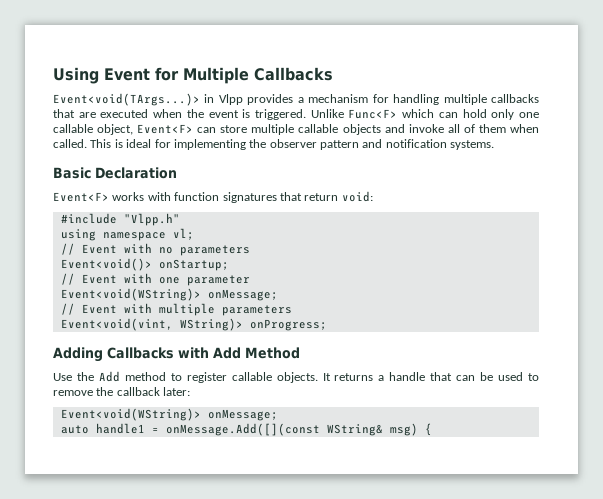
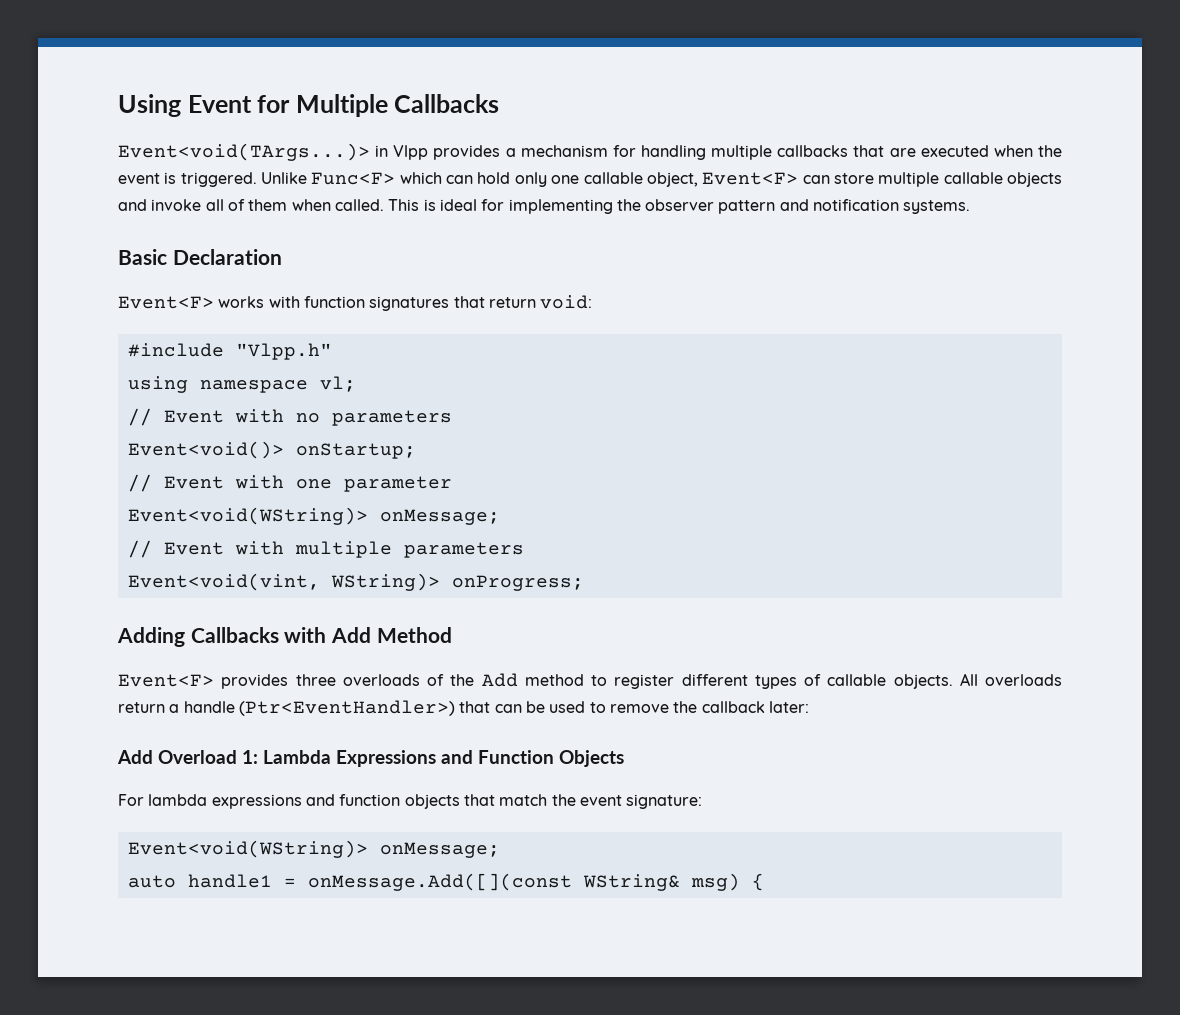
[53,373,72,381] Use -> [118,674,444,689] Event<F> provides three overloads of
[231,372,374,383] callable objects. It returns -> [681,673,1062,689] [118,702,165,713] different types of callable objects. All overloads return
(426, 376) none -> [238,700,455,716] (Ptr<EventHandler>)
(191, 391) none -> [117,750,624,767] [118,794,703,809] // Add Overload 1: Lambda Expressions and Function Objects // For lambda expressions and function objects that match the event signature:

